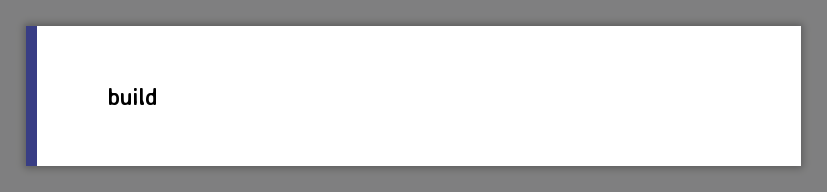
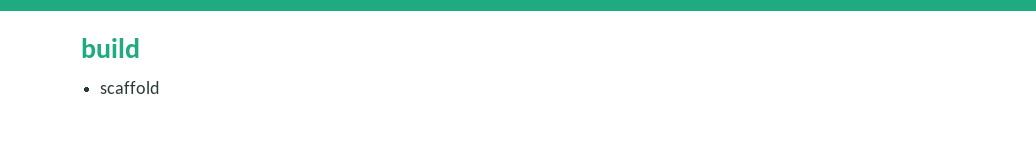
(158, 96) none -> [100,81,160,94] // scaffold

